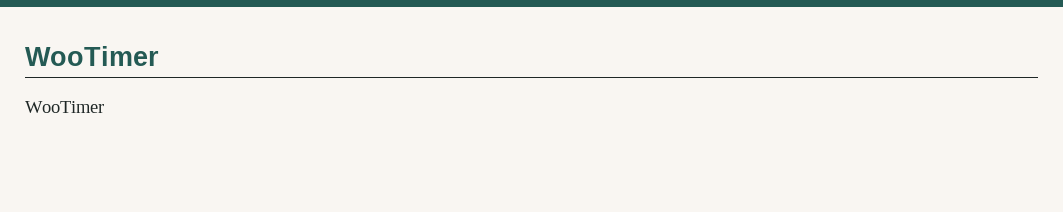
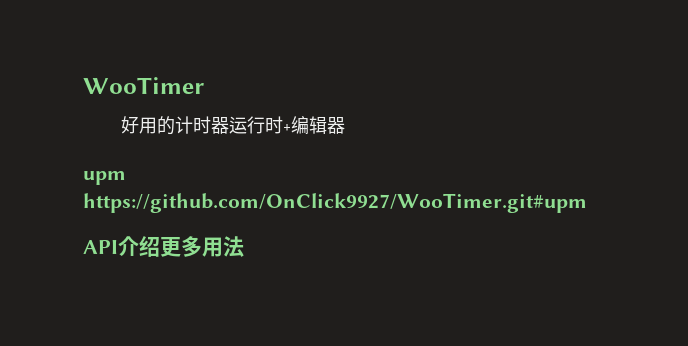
[25,101,104,113] WooTimer -> [120,116,345,135] [83,171,126,185] [83,193,587,213] [83,236,244,257] 好用的计时器运行时+编辑器 // upm https://github.com/OnClick9927/WooTimer.git#upm // API介绍更多用法

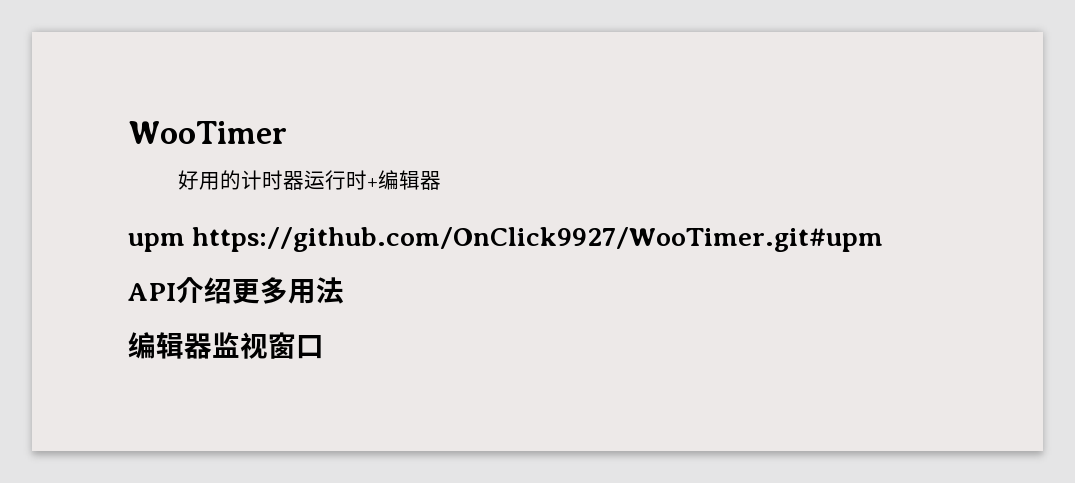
(244, 246) none -> [128,332,324,359] // 编辑器监视窗口

